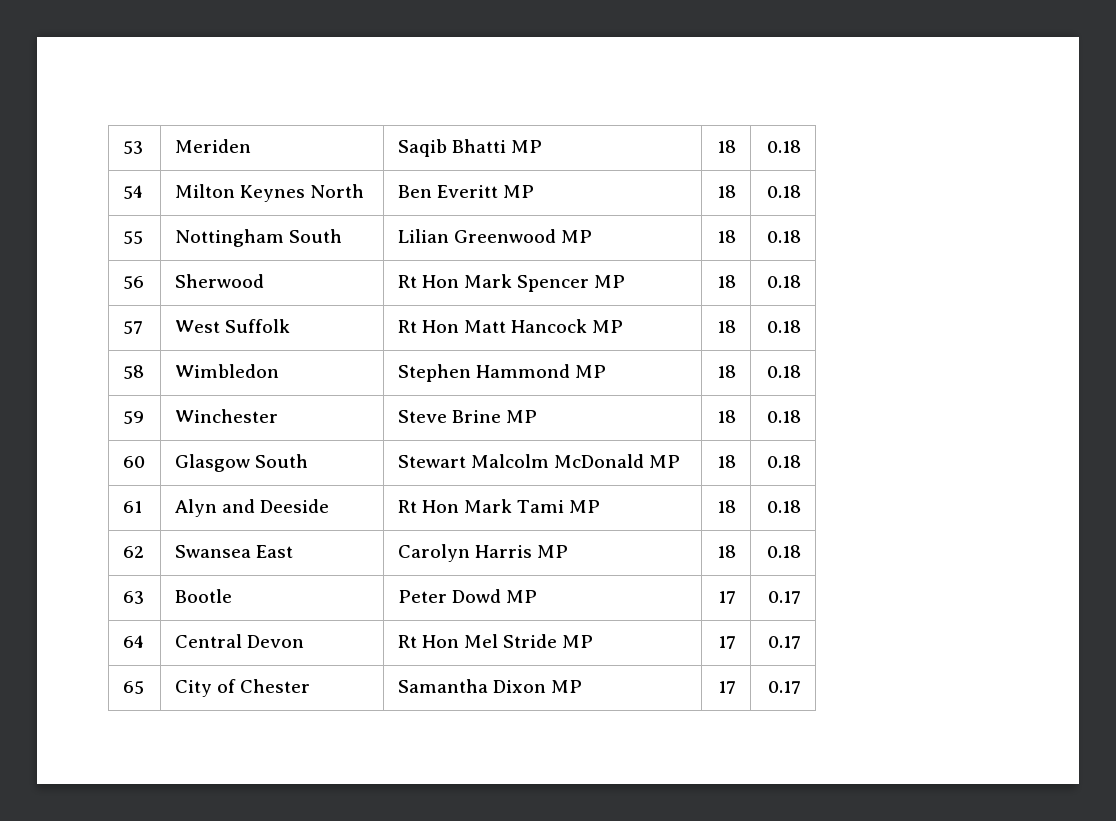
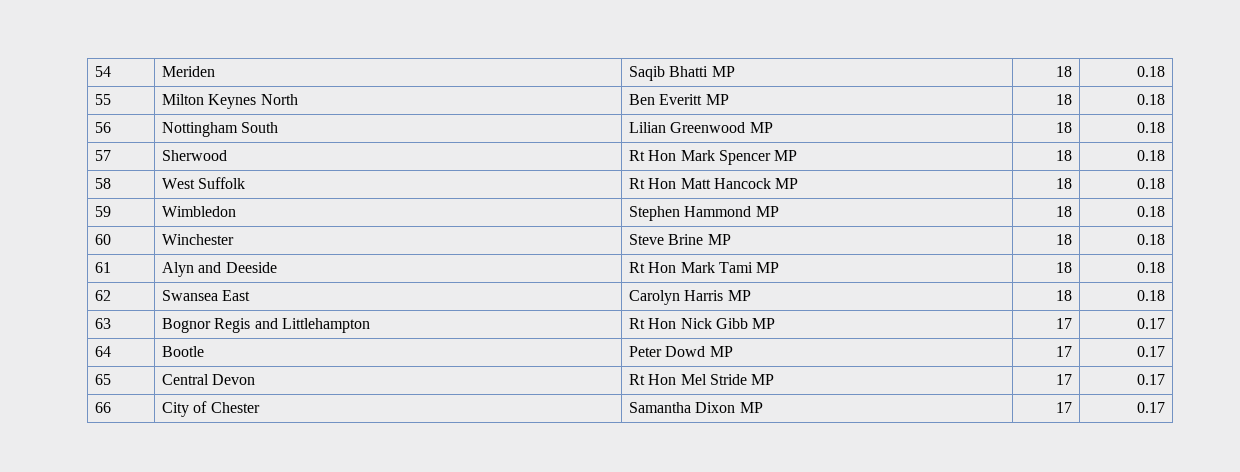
[122,141,143,154] 53 -> [95,66,112,77] 54
[122,185,143,199] 54 -> [95,94,112,105] 55
[122,231,143,244] 55 -> [95,122,112,133] 56
[122,276,144,289] 56 -> [95,150,112,161] 57
[122,321,143,334] 57 -> [95,178,112,189] 58
[122,365,144,379] 58 -> [95,206,112,217] 59
[122,411,144,424] 59 -> [95,234,112,245] 60
[122,456,145,468] [174,454,308,472] [397,454,681,468] [717,455,737,468] [767,455,802,468] // 60 | Glasgow South | Stewart Malcolm McDonald MP | 18 | 0.18 -> (1165, 239) none
(144, 597) none -> [162,318,371,333] [629,318,776,329] [1055,318,1072,329] [1136,318,1165,329] [95,346,112,357] | Bognor Regis and Littlehampton | Rt Hon Nick Gibb MP | 17 | 0.17 // 64
[122,635,144,648] 64 -> [95,374,112,385] 65
[122,681,144,694] 65 -> [95,402,112,413] 66

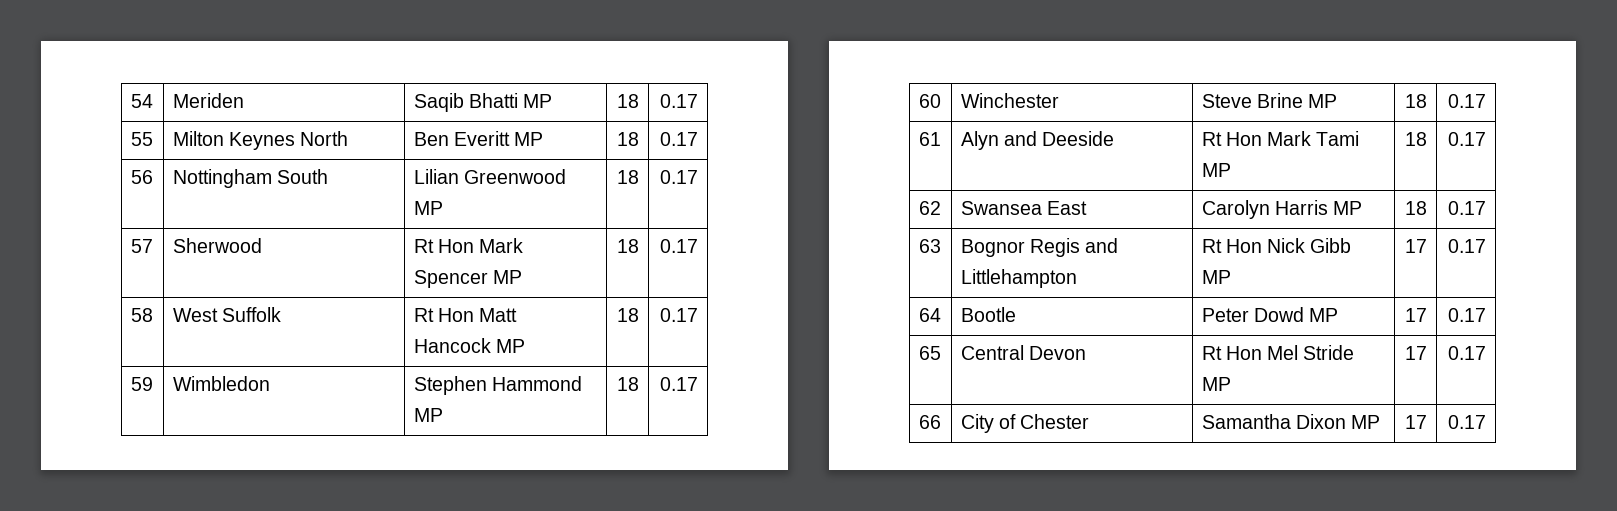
[1136,66,1165,77] 0.18 -> [660,94,699,108] 0.17
[1136,94,1165,105] 0.18 -> [660,132,699,146] 0.17
[1136,122,1165,133] 0.18 -> [660,170,699,184] 0.17
[1136,150,1165,161] 0.18 -> [660,239,699,253] 0.17
[1136,178,1165,189] 0.18 -> [660,308,699,322] 0.17
[1136,206,1165,217] 0.18 -> [660,377,699,391] 0.17
[1136,234,1165,245] 0.18 -> [1448,94,1487,108] 0.17
[1136,262,1165,273] 0.18 -> [1448,132,1487,146] 0.17
[1136,290,1165,301] 0.18 -> [1448,201,1487,215] 0.17

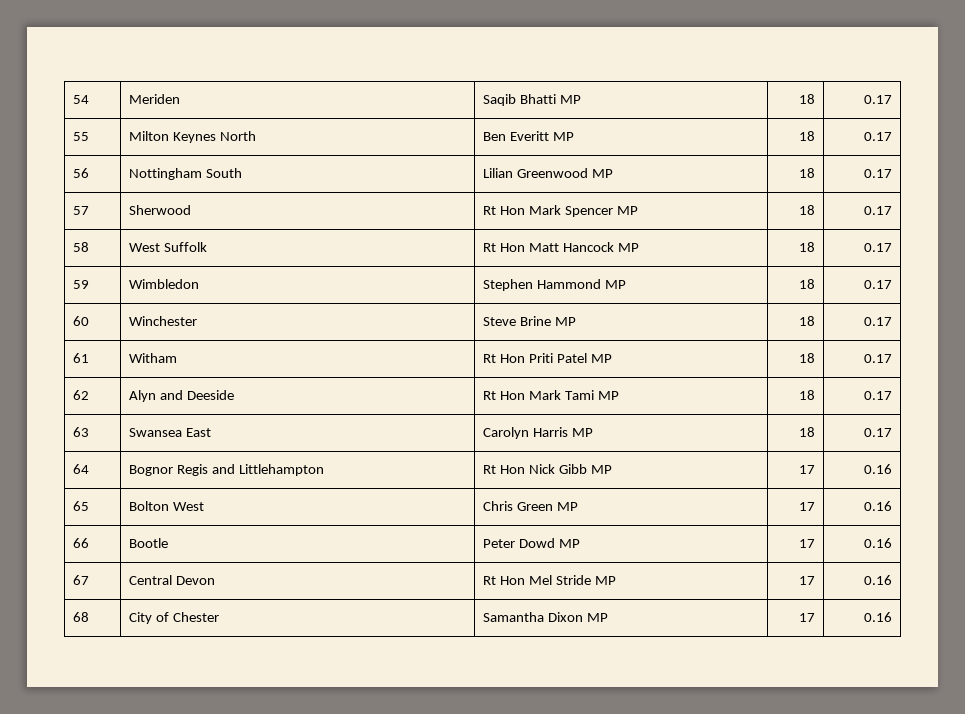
(941, 139) none -> [128,353,177,363] [482,353,612,363] [799,353,816,363] [864,354,893,363] [72,390,89,400] | Witham | Rt Hon Priti Patel MP | 18 | 0.17 // 62
[918,201,941,215] 62 -> [72,427,89,437] 63
[918,239,941,253] 63 -> [72,464,89,474] 64
[1448,239,1487,253] [918,308,941,322] 0.17 // 64 -> [864,464,893,474] [72,501,89,511] [128,501,204,511] [482,501,578,511] [799,502,816,511] [864,501,893,511] [72,538,89,548] 0.16 // 65 | Bolton West | Chris Green MP | 17 | 0.16 // 66
[1448,308,1487,322] [918,346,941,360] 0.17 // 65 -> [864,538,893,548] [72,575,89,585] 0.16 // 67
[1448,346,1487,360] [918,415,941,429] 0.17 // 66 -> [864,575,893,585] [72,612,89,622] 0.16 // 68
[1448,415,1487,429] 0.17 -> [864,612,893,622] 0.16

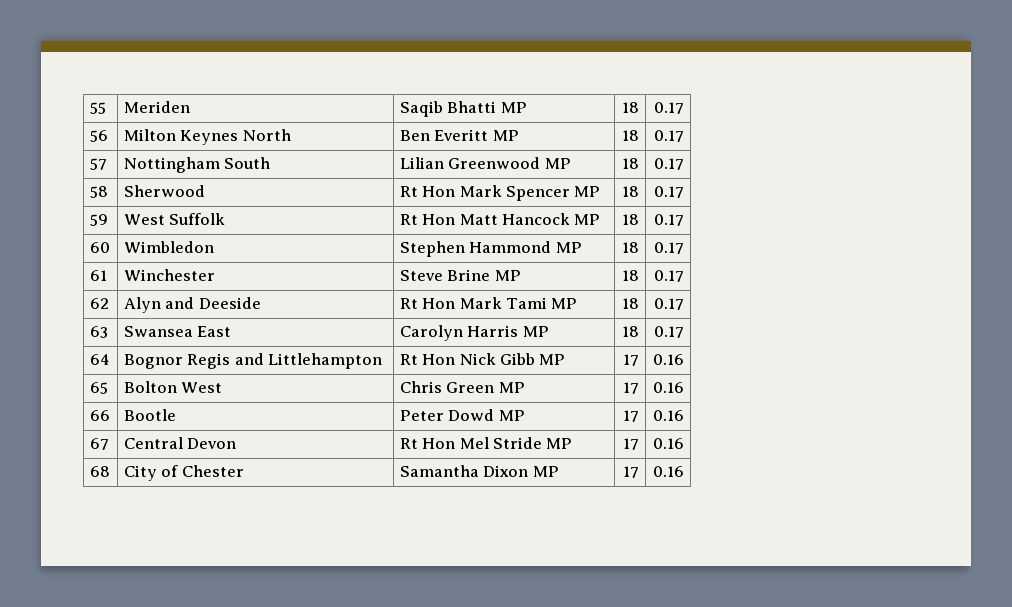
[72,95,89,104] 54 -> [89,102,106,114] 55
[72,132,89,141] 55 -> [89,130,108,142] 56
[72,168,89,178] 56 -> [89,158,107,170] 57
[72,206,89,215] 57 -> [89,186,108,198] 58
[72,242,89,252] 58 -> [89,214,108,226] 59
[72,280,89,289] 59 -> [89,242,110,253] 60
[72,316,89,326] 60 -> [89,270,107,281] 61
[72,353,89,363] [128,353,177,363] [482,353,612,363] [799,353,816,363] [864,354,893,363] // 61 | Witham | Rt Hon Priti Patel MP | 18 | 0.17 -> (685, 276) none

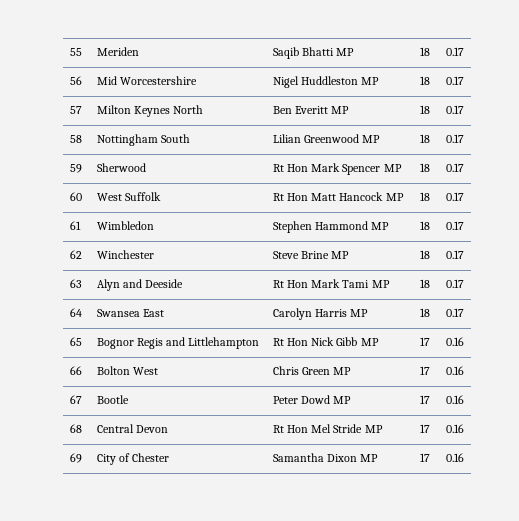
(108, 136) none -> [97,76,198,85] [273,76,380,88] [419,76,430,85] [445,76,464,85] [70,106,83,114] | Mid Worcestershire | Nigel Huddleston MP | 18 | 0.17 // 57
[89,158,107,170] 57 -> [70,135,83,143] 58
[89,186,108,198] 58 -> [70,164,83,173] 59
[89,214,108,226] 59 -> [70,192,83,201] 60
[89,242,110,253] 60 -> [70,221,82,230] 61
[89,270,107,281] 61 -> [70,250,83,259] 62
[89,298,109,309] 62 -> [70,279,83,288] 63
[89,326,108,338] 63 -> [70,308,83,317] 64
[89,354,110,365] 64 -> [70,337,83,346] 65
[89,382,108,394] 65 -> [70,366,83,375] 66
[89,410,110,421] 66 -> [70,395,83,404] 67
[89,438,109,450] 67 -> [70,424,83,433] 68
[89,466,110,477] 68 -> [70,453,83,463] 69

